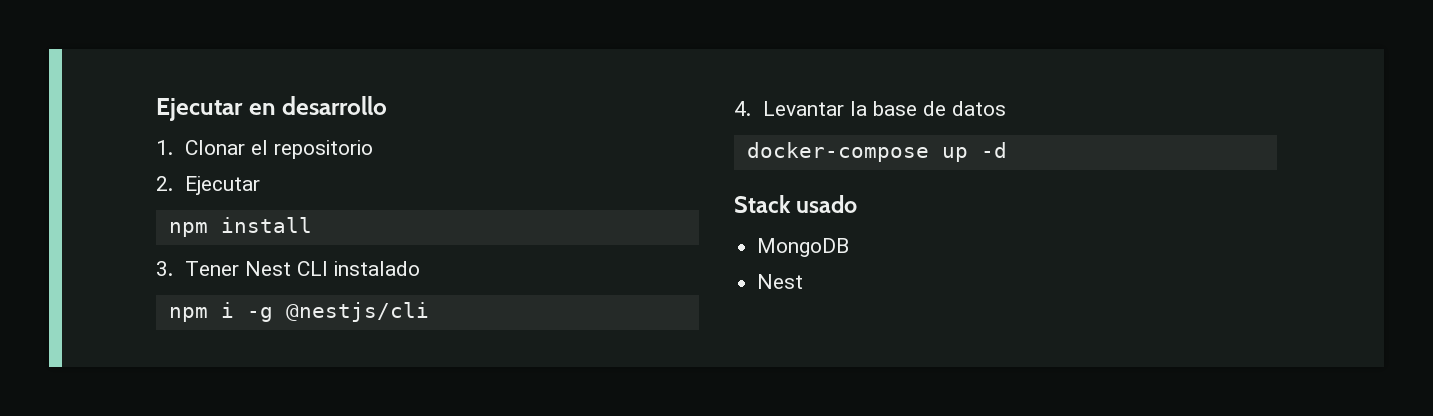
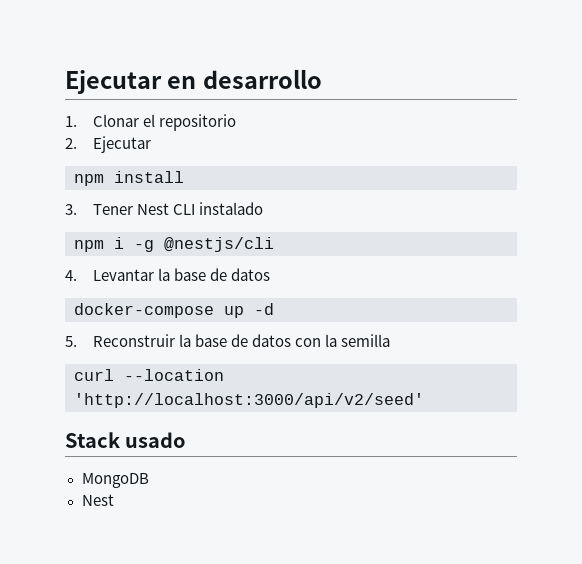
(1007, 150) none -> [65,334,391,347] [74,369,224,381] [74,393,424,408] // 5. Reconstruir la base de datos con la semilla // curl --location 'http://localhost:3000/api/v2/seed'

